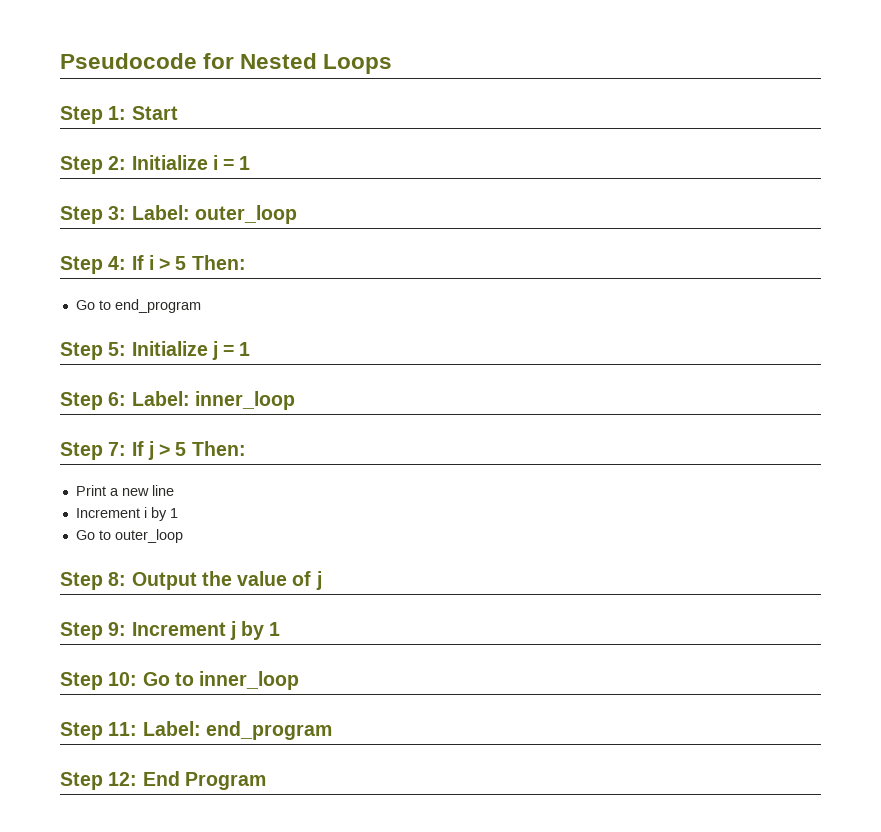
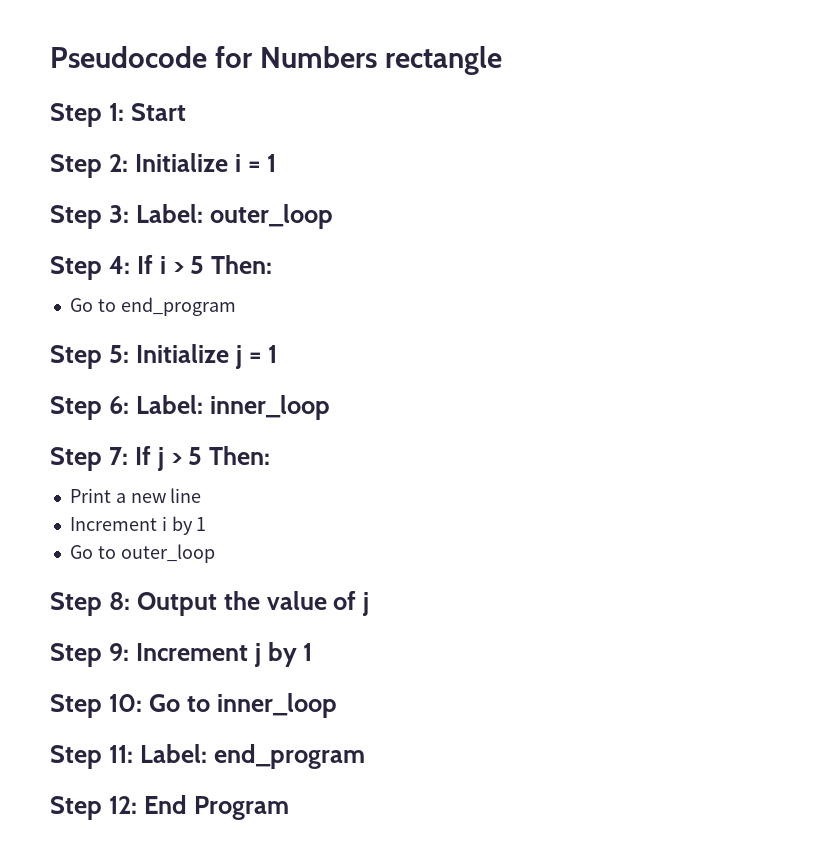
[240,53,393,74] Nested Loops -> [259,46,502,75] Numbers rectangle

